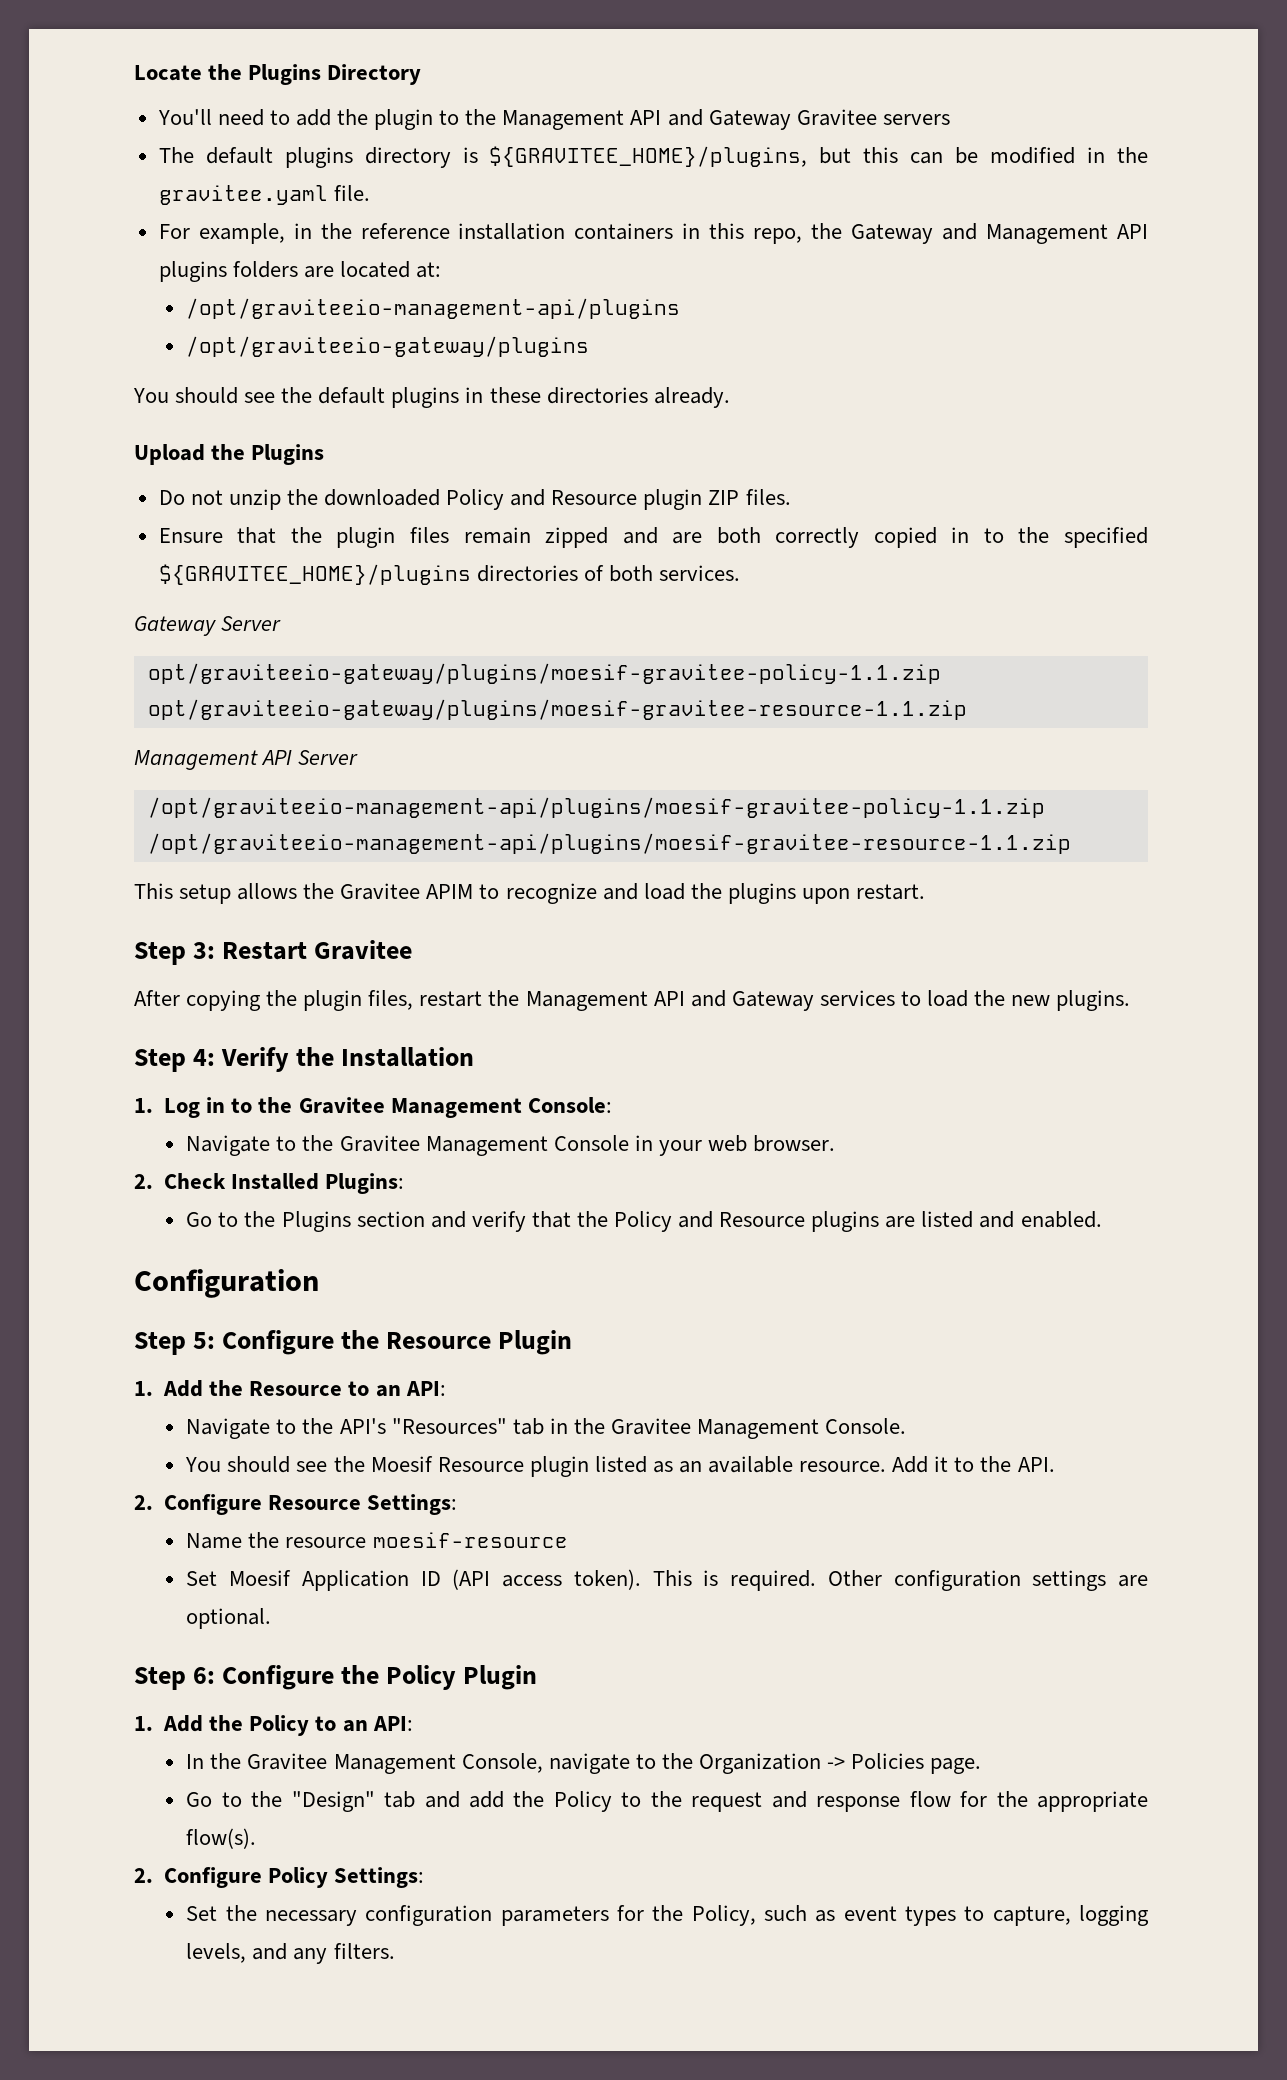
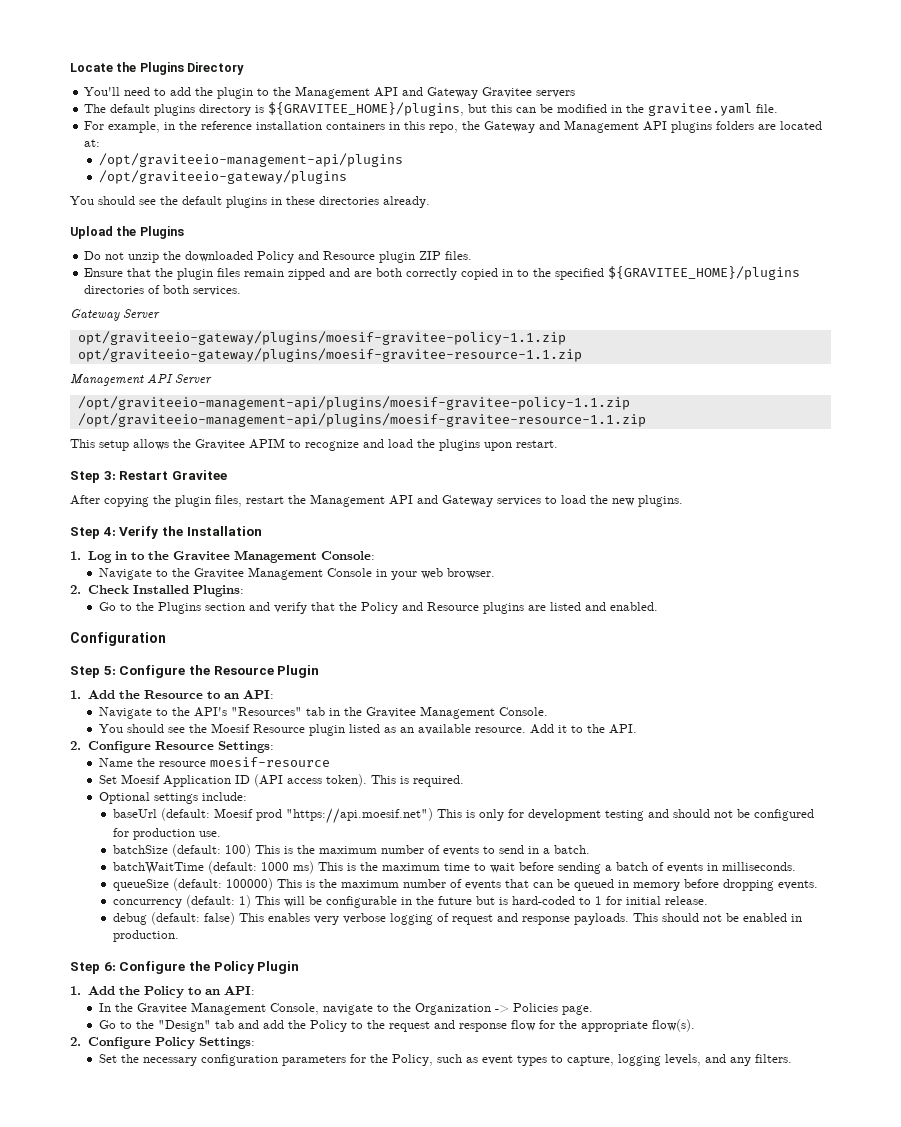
[827,1570,1149,1591] [186,1608,272,1629] Other configuration settings are optional. -> [98,792,247,804] [113,808,815,824] [113,828,222,840] [113,844,591,857] [113,861,797,874] [113,878,819,891] [113,895,709,908] [113,912,803,925] [113,930,180,942] // Optional settings include: // baseUrl (default: Moesif prod "https://api.moesif.net") This is only for development testing and should not be configured for production use. // batchSize (default: 100) This is the maximum number of events to send in a batch. // batchWaitTime (default: 1000 ms) This is the maximum time to wait before sending a batch of events in milliseconds. // queueSize (default: 100000) This is the maximum number of events that can be queued in memory before dropping events. // concurrency (default: 1) This will be configurable in the future but is hard-coded to 1 for initial release. // debug (default: false) This enables very verbose logging of request and response payloads. This should not be enabled in production.

